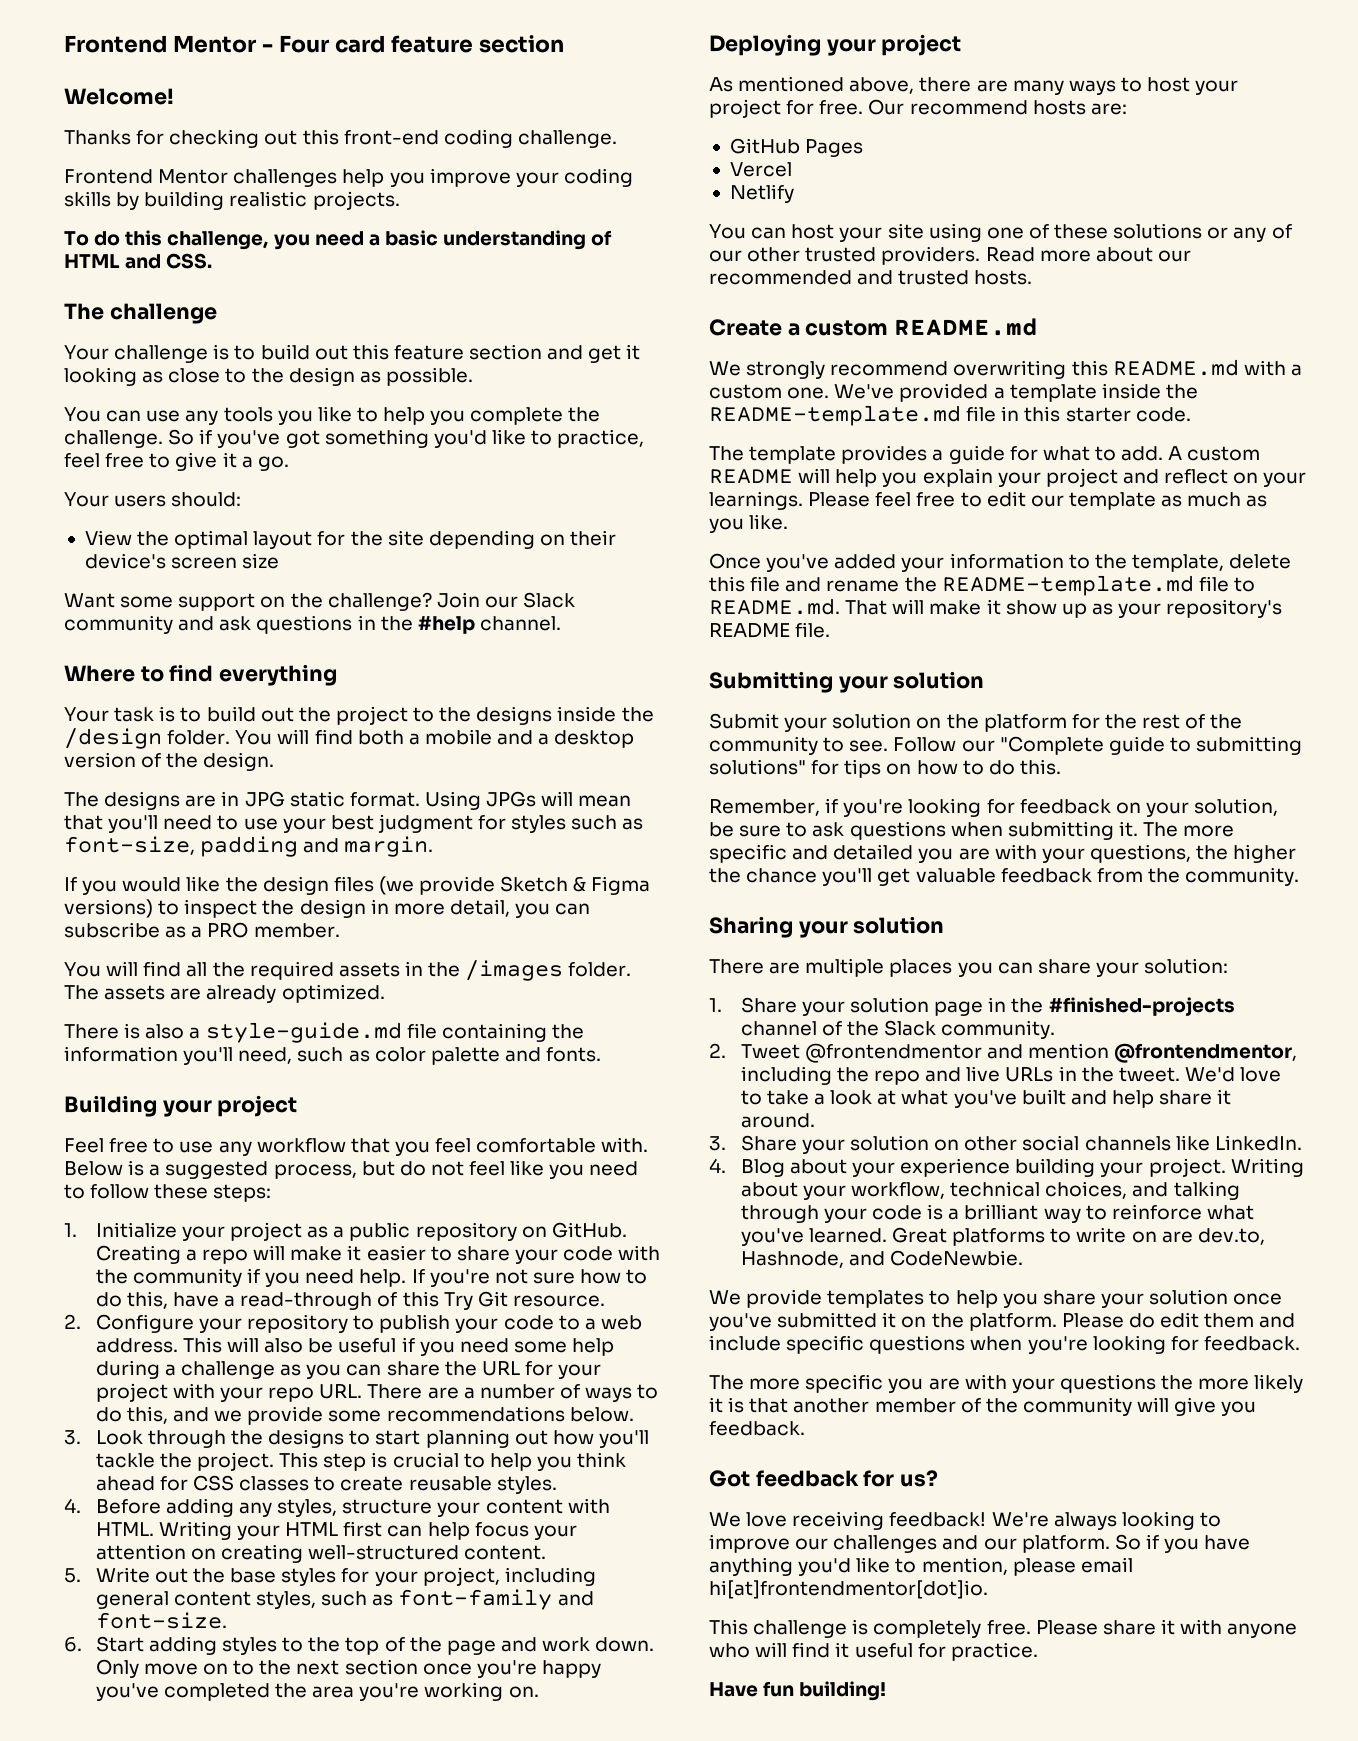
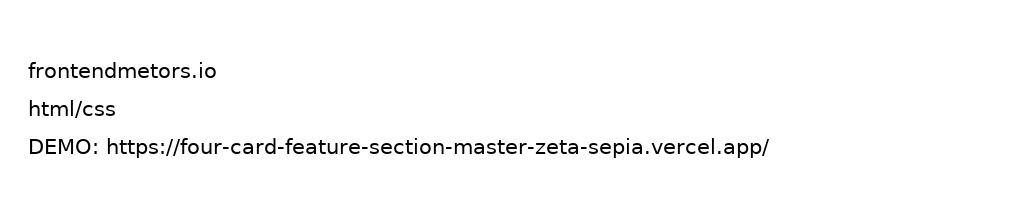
[64,35,564,53] [64,88,174,105] [64,129,617,148] [64,168,633,187] [64,191,400,210] [64,230,613,250] [64,253,213,269] [64,303,217,324] [64,344,641,363] [64,367,473,386] [64,406,601,425] [64,429,645,448] [64,452,289,471] [64,492,242,507] [84,530,617,549] [84,553,280,569] [64,592,576,611] [64,615,561,634] [64,664,338,686] [64,706,654,725] [64,728,635,749] [64,752,275,771] [64,791,632,810] [64,814,644,833] [64,836,434,857] [64,876,651,895] [64,899,591,918] [64,922,340,938] [64,960,632,981] [64,984,385,1003] [64,1022,584,1043] [64,1046,602,1065] [64,1095,298,1117] [64,1137,649,1156] [64,1160,639,1179] [64,1184,272,1202] [64,1222,627,1241] [95,1245,661,1264] [95,1268,648,1287] [95,1291,605,1310] [64,1314,642,1333] [95,1337,615,1356] [95,1360,602,1379] [95,1383,659,1402] [95,1406,634,1425] [64,1429,649,1448] [95,1452,627,1471] [95,1475,557,1494] [64,1498,610,1517] [95,1521,577,1540] [95,1544,547,1563] [64,1567,596,1586] [95,1589,594,1610] [95,1612,227,1629] [64,1636,655,1655] [95,1659,601,1678] [95,1682,539,1701] [709,34,962,56] [709,76,1239,95] [709,99,1127,118] [729,138,864,157] [729,162,792,177] [729,184,794,203] [709,223,1292,242] [709,246,1191,265] [709,270,1033,285] [709,318,1039,336] [709,359,1302,379] [709,383,1198,402] [709,405,1191,426] [709,445,1261,464] [709,468,1307,487] [709,491,1268,510] [709,514,789,533] [709,553,1292,572] [709,575,1255,596] [709,598,1283,618] [709,622,831,638] [709,671,985,693] [709,713,1243,732] [709,736,1303,755] [709,759,1061,778] [709,798,1279,817] [709,821,1235,840] [709,844,1297,863] [709,867,1300,886] [709,916,945,938] [709,958,1229,977] [709,997,1235,1016] [740,1020,1056,1039] [709,1043,1298,1063] [740,1066,1282,1085] [740,1089,1232,1108] [740,1113,815,1128] [709,1135,1302,1154] [709,1158,1304,1177] [740,1181,1240,1200] [740,1204,1254,1223] [740,1227,1265,1246] [740,1250,1024,1268] [709,1289,1283,1308] [709,1312,1296,1331] [709,1335,1300,1354] [709,1374,1304,1393] [709,1397,1257,1416] [709,1421,805,1436] [709,1470,939,1487] [709,1511,1221,1530] [709,1534,1251,1553] [709,1557,1133,1576] [709,1580,988,1599] [709,1619,1298,1638] [709,1642,1038,1661] [709,1681,887,1701] Frontend Mentor - Four card feature section // Welcome! // Thanks for checking out this front-end coding challenge. // Frontend Mentor challenges help you improve your coding skills by building realistic projects. // To do this challenge, you need a basic understanding of HTML and CSS. // The challenge // Your challenge is to build out this feature section and get it looking as close to the design as possible. // You can use any tools you like to help you complete the challenge. So if you've got something you'd like to practice, feel free to give it a go. // Your users should: // View the optimal layout for the site depending on their device's screen size // Want some support on the challenge? Join our Slack community and ask questions in the #help channel. // Where to find everything // Your task is to build out the project to the designs inside the /design folder. You will find both a mobile and a desktop version of the design. // The designs are in JPG static format. Using JPGs will mean that you'll need to use your best judgment for styles such as font-size, padding and margin. // If you would like the design files (we provide Sketch & Figma versions) to inspect the design in more detail, you can subscribe as a PRO member. // You will find all the required assets in the /images folder. The assets are already optimized. // There is also a style-guide.md file containing the information you'll need, such as color palette and fonts. // Building your project // Feel free to use any workflow that you feel comfortable with. Below is a suggested process, but do not feel like you need to follow these steps: // 1. Initialize your project as a public repository on GitHub. Creating a repo will make it easier to share your code with the community if you need help. If you're not sure how to do this, have a read-through of this Try Git resource. // 2. Configure your repository to publish your code to a web address. This will also be useful if you need some help during a challenge as you can share the URL for your project with your repo URL. There are a number of ways to do this, and we provide some recommendations below. // 3. Look through the designs to start planning out how you'll tackle the project. This step is crucial to help you think ahead for CSS classes to create reusable styles. // 4. Before adding any styles, structure your content with HTML. Writing your HTML first can help focus your attention on creating well-structured content. // 5. Write out the base styles for your project, including general content styles, such as font-family and font-size. // 6. Start adding styles to the top of the page and work down. Only move on to the next section once you're happy you've completed the area you're working on. // Deploying your project // As mentioned above, there are many ways to host your project for free. Our recommend hosts are: // GitHub Pages // Vercel // Netlify // You can host your site using one of these solutions or any of our other trusted providers. Read more about our recommended and trusted hosts. // Create a custom README.md // We strongly recommend overwriting this README.md with a custom one. We've provided a template inside the README-template.md file in this starter code. // The template provides a guide for what to add. A custom README will help you explain your project and reflect on your learnings. Please feel free to edit our template as much as you like. // Once you've added your information to the template, delete this file and rename the README-template.md file to README.md. That will make it show up as your repository's README file. // Submitting your solution // Submit your solution on the platform for the rest of the community to see. Follow our "Complete guide to submitting solutions" for tips on how to do this. // Remember, if you're looking for feedback on your solution, be sure to ask questions when submitting it. The more specific and detailed you are with your questions, the higher the chance you'll get valuable feedback from the community. // Sharing your solution // There are multiple places you can share your solution: // 1. Share your solution page in the #finished-projects channel of the Slack community. // 2. Tweet @frontendmentor and mention @frontendmentor, including the repo and live URLs in the tweet. We'd love to take a look at what you've built and help share it around. // 3. Share your solution on other social channels like LinkedIn. // 4. Blog about your experience building your project. Writing about your workflow, technical choices, and talking through your code is a brilliant way to reinforce what you've learned. Great platforms to write on are dev.to, Hashnode, and CodeNewbie. // We provide templates to help you share your solution once you've submitted it on the platform. Please do edit them and include specific questions when you're looking for feedback. // The more specific you are with your questions the more likely it is that another member of the community will give you feedback. // Got feedback for us? // We love receiving feedback! We're always looking to improve our challenges and our platform. So if you have anything you'd like to mention, please email hi[at]frontendmentor[dot]io. // This challenge is completely free. Please share it with anyone who will find it useful for practice. // Have fun building! -> [28,62,217,78] [28,100,116,118] [28,138,770,158] frontendmetors.io // html/css // DEMO: https://four-card-feature-section-master-zeta-sepia.vercel.app/

